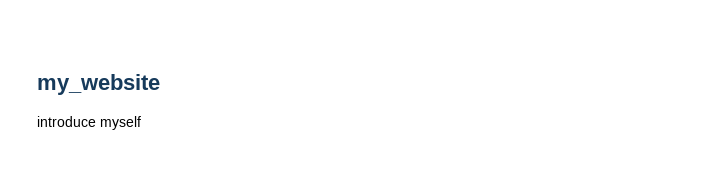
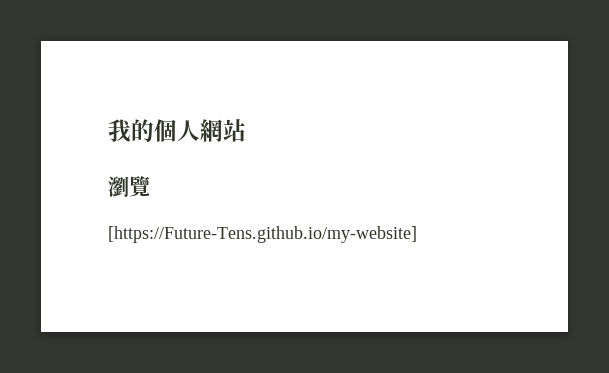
[37,74,160,95] [37,116,141,130] my_website // introduce myself -> [108,119,246,143] [108,176,150,197] [108,226,417,243] 我的個人網站 // 瀏覽 // [https://Future-Tens.github.io/my-website]

